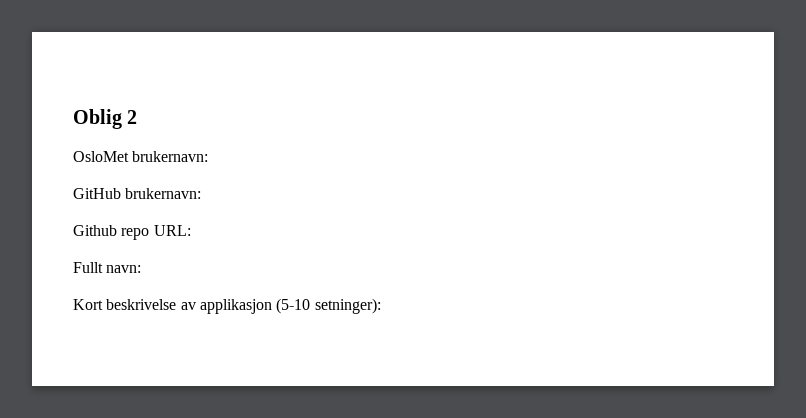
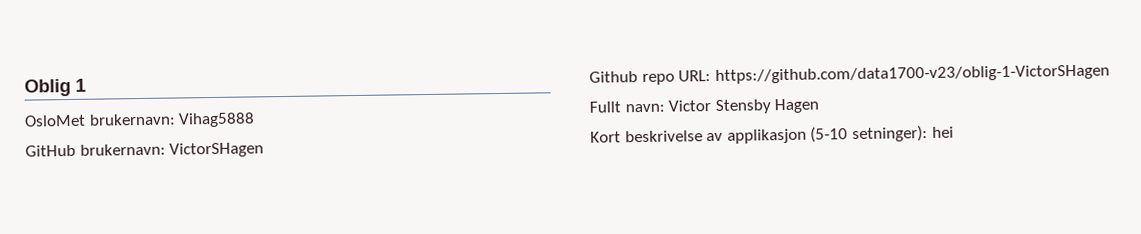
[127,110,138,124] 2 -> [75,78,86,92] 1
(209, 156) none -> [178,112,256,128] Vihag5888
(202, 193) none -> [169,142,265,158] VictorSHagen
(191, 230) none -> [714,64,1110,84] https://github.com/data1700-v23/oblig-1-VictorSHagen
(142, 269) none -> [668,98,820,114] Victor Stensby Hagen
(381, 306) none -> [931,126,954,138] hei

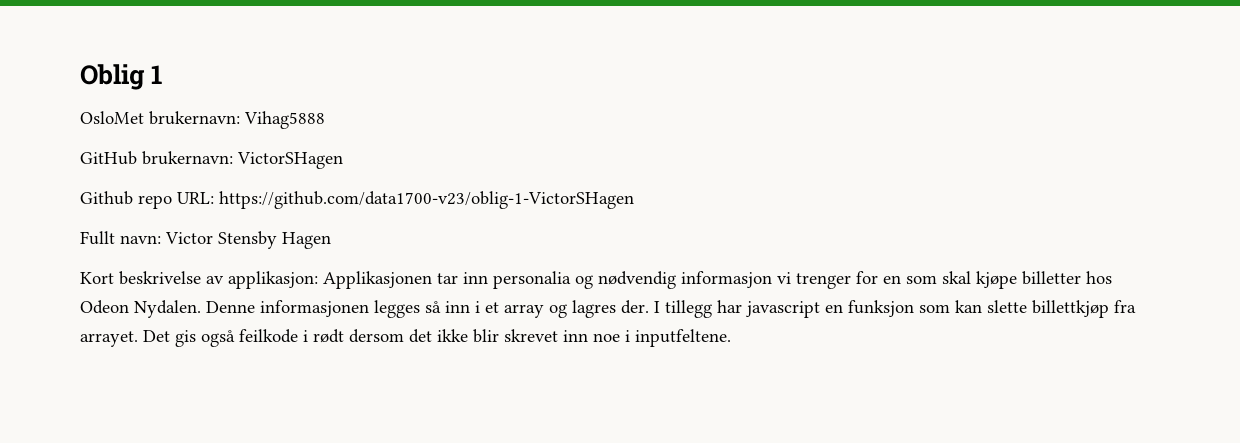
[726,125,954,144] applikasjon (5-10 setninger): hei -> [228,271,1112,289] [80,300,1136,318] [80,329,731,347] applikasjon: Applikasjonen tar inn personalia og nødvendig informasjon vi trenger for en som skal kjøpe billetter hos Odeon Nydalen. Denne informasjonen legges så inn i et array og lagres der. I tillegg har javascript en funksjon som kan slette billettkjøp fra arrayet. Det gis også feilkode i rødt dersom det ikke blir skrevet inn noe i inputfeltene.

